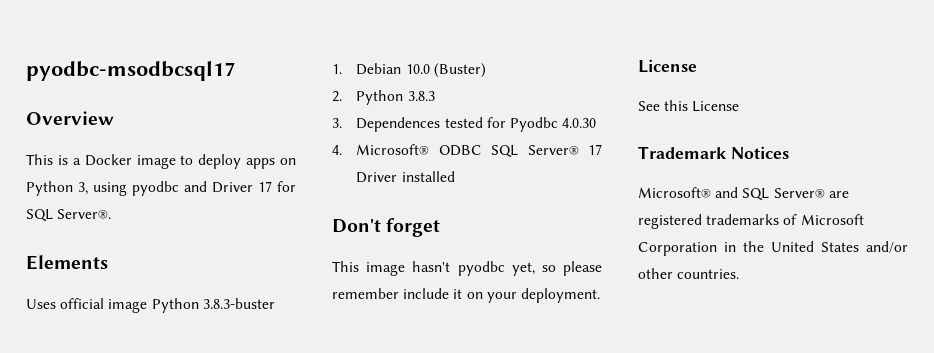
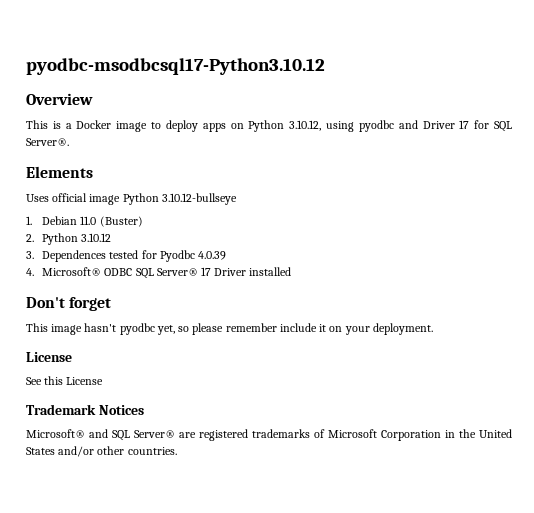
[26,61,235,81] pyodbc-msodbcsql17 -> [26,58,325,75] pyodbc-msodbcsql17-Python3.10.12
[78,182,88,195] 3, -> [289,120,322,131] 3.10.12,
[202,298,275,309] 3.8.3-buster -> [161,193,237,205] 3.10.12-bullseye
[405,64,430,74] 10.0 -> [80,216,97,225] 11.0
[407,91,435,101] 3.8.3 -> [81,233,112,242] 3.10.12
[562,118,597,128] 4.0.30 -> [197,251,226,260] 4.0.39

